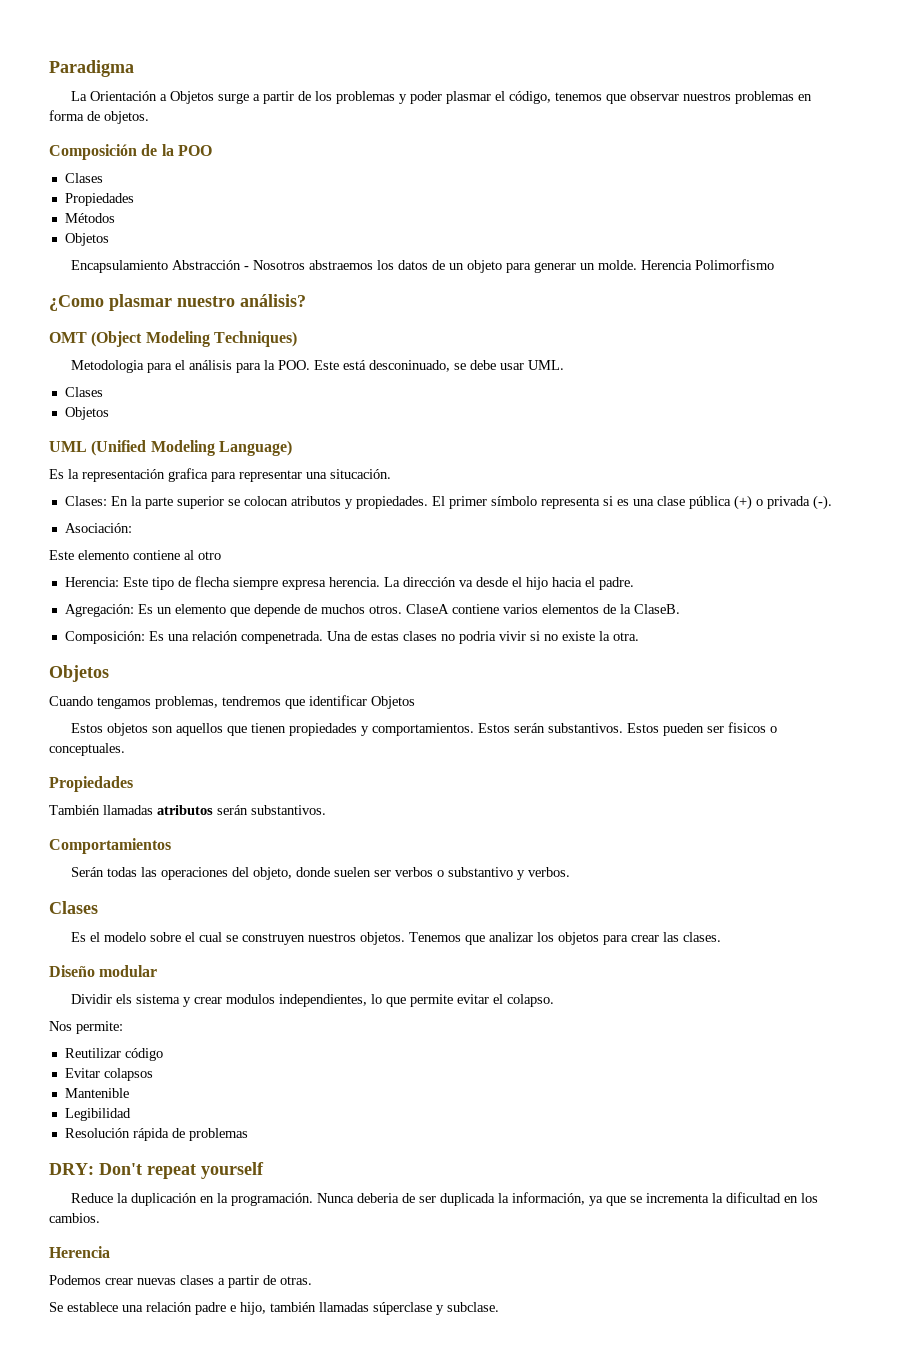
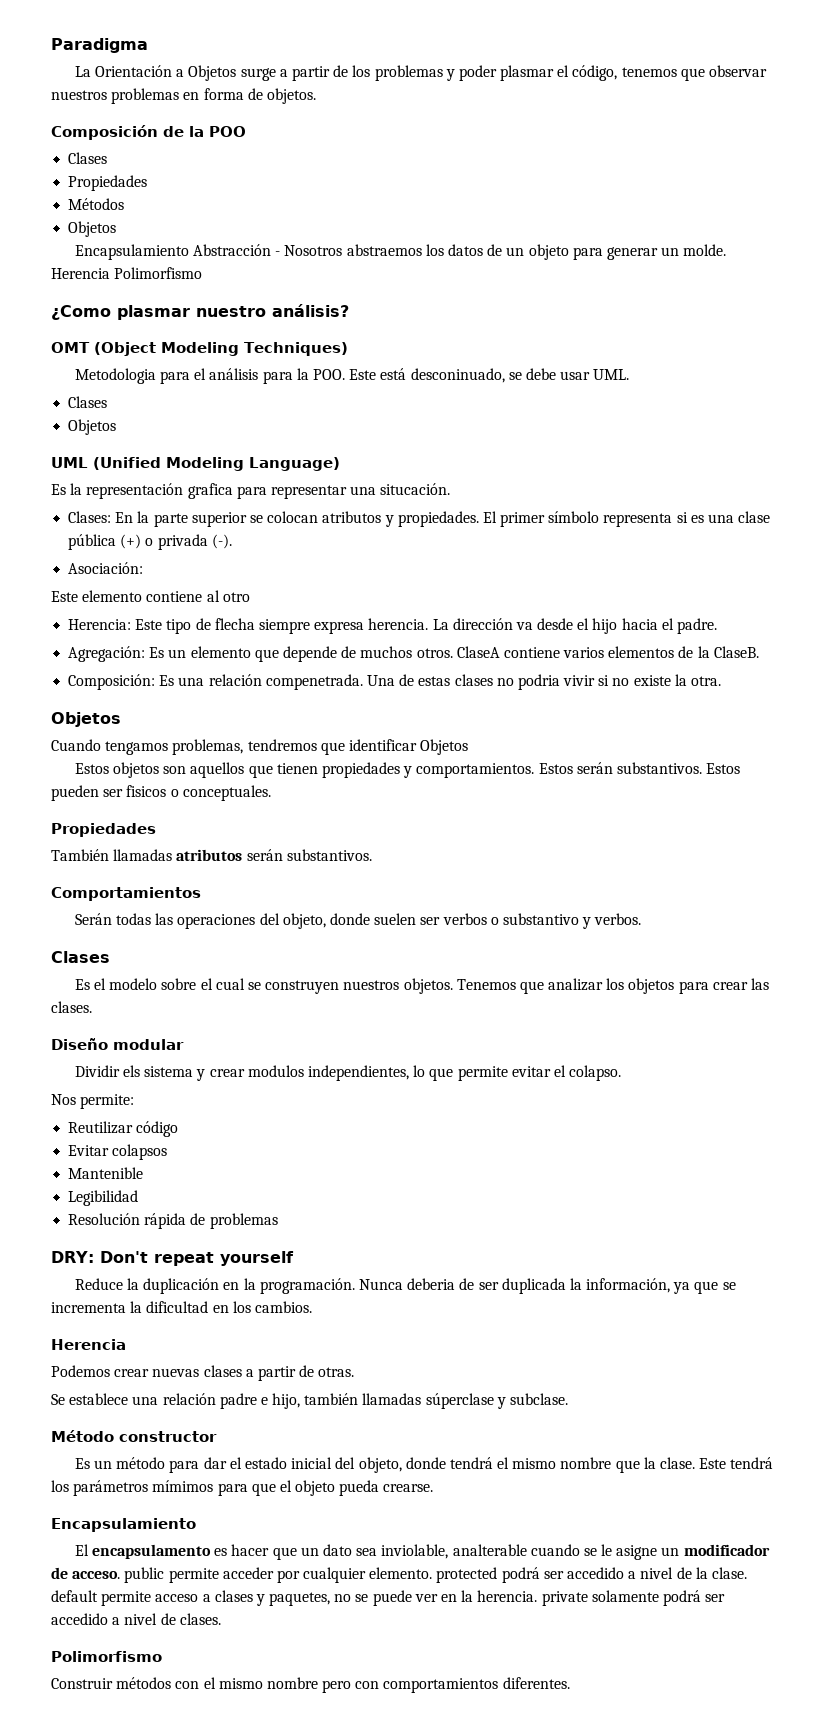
(499, 1307) none -> [51,1430,217,1442] [74,1457,774,1473] [51,1480,434,1496] [51,1518,196,1532] [74,1544,770,1560] [51,1567,747,1583] [51,1590,726,1606] [51,1613,221,1625] [51,1651,162,1662] [51,1677,570,1693] // Método constructor // Es un método para dar el estado inicial del objeto, donde tendrá el mismo nombre que la clase. Este tendrá los parámetros mímimos para que el objeto pueda crearse. // Encapsulamiento // El encapsulamento es hacer que un dato sea inviolable, analterable cuando se le asigne un modificador de acceso. public permite acceder por cualquier elemento. protected podrá ser accedido a nivel de la clase. default permite acceso a clases y paquetes, no se puede ver en la herencia. private solamente podrá ser accedido a nivel de clases. // Polimorfismo // Construir métodos con el mismo nombre pero con comportamientos diferentes.

